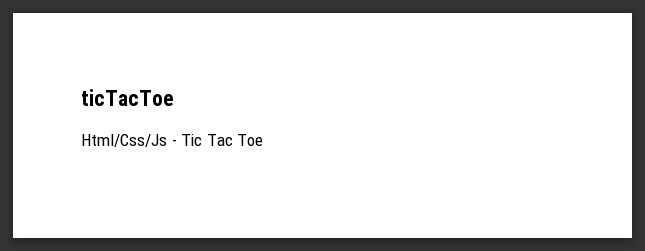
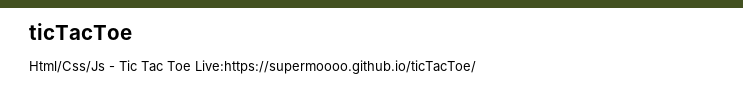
(264, 140) none -> [195,60,476,74] Live:https://supermoooo.github.io/ticTacToe/

